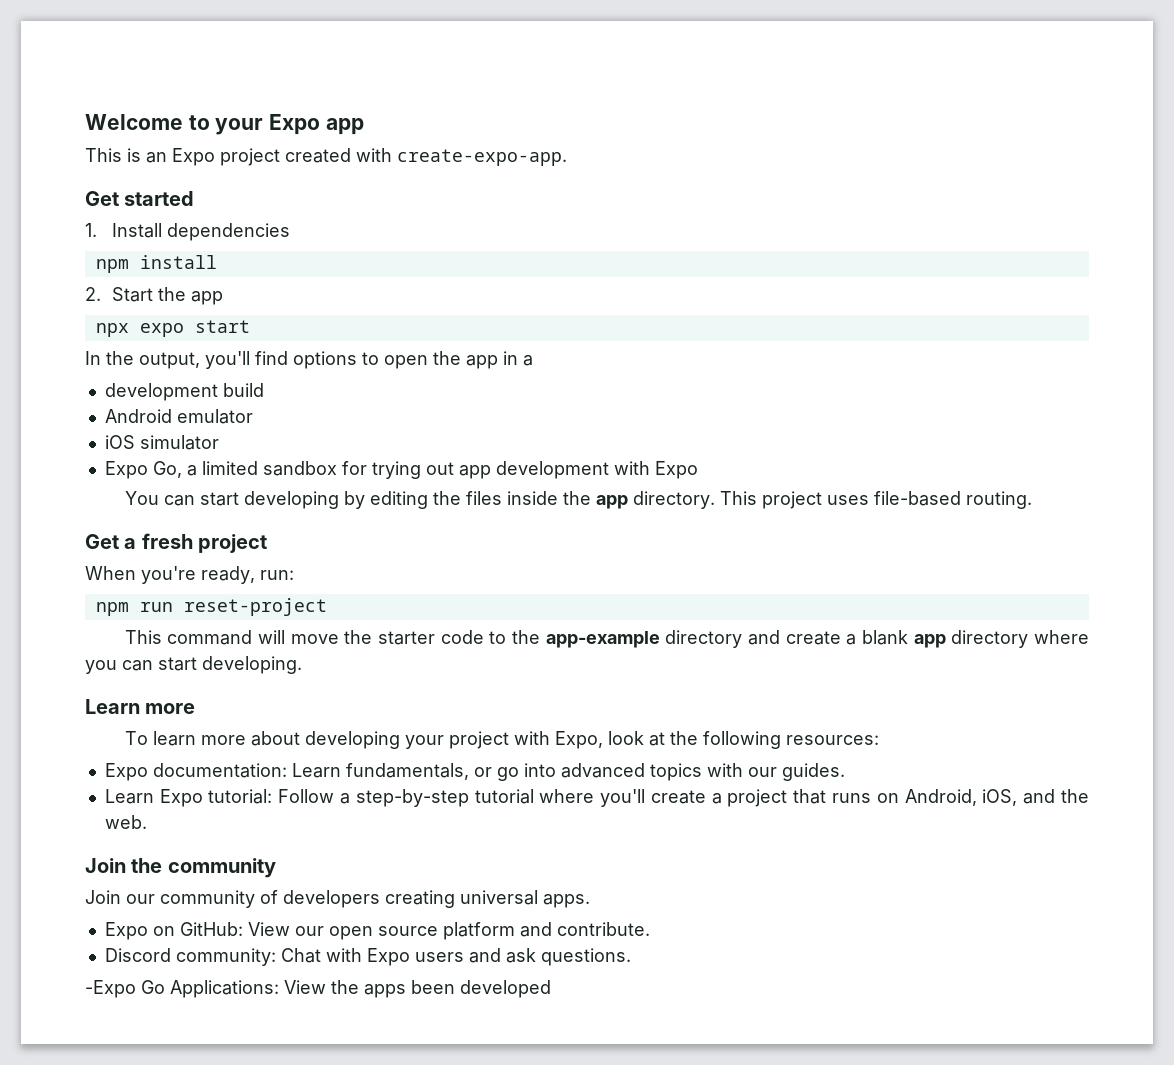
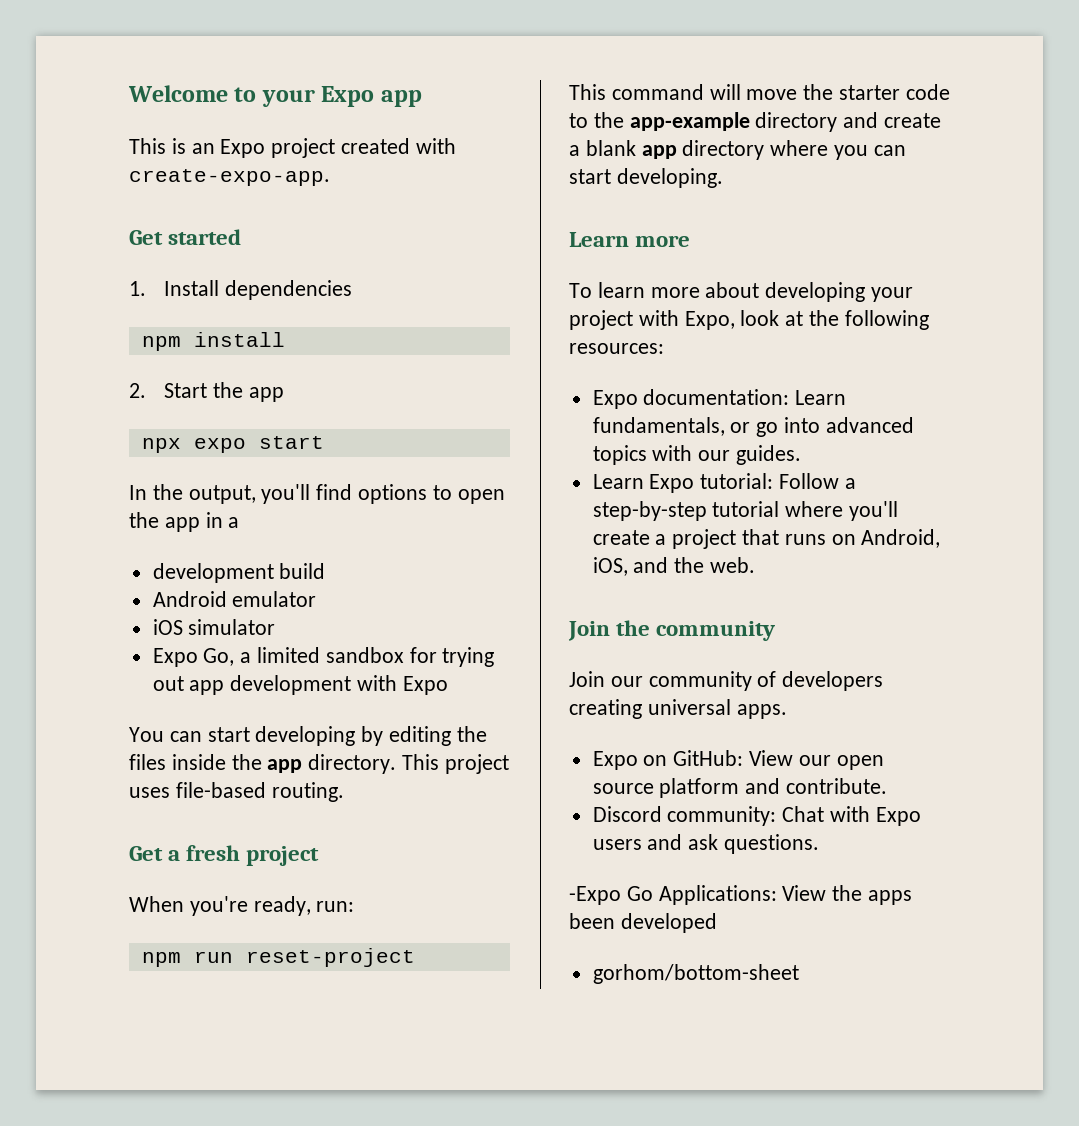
(551, 989) none -> [592,964,799,984] // gorhom/bottom-sheet

